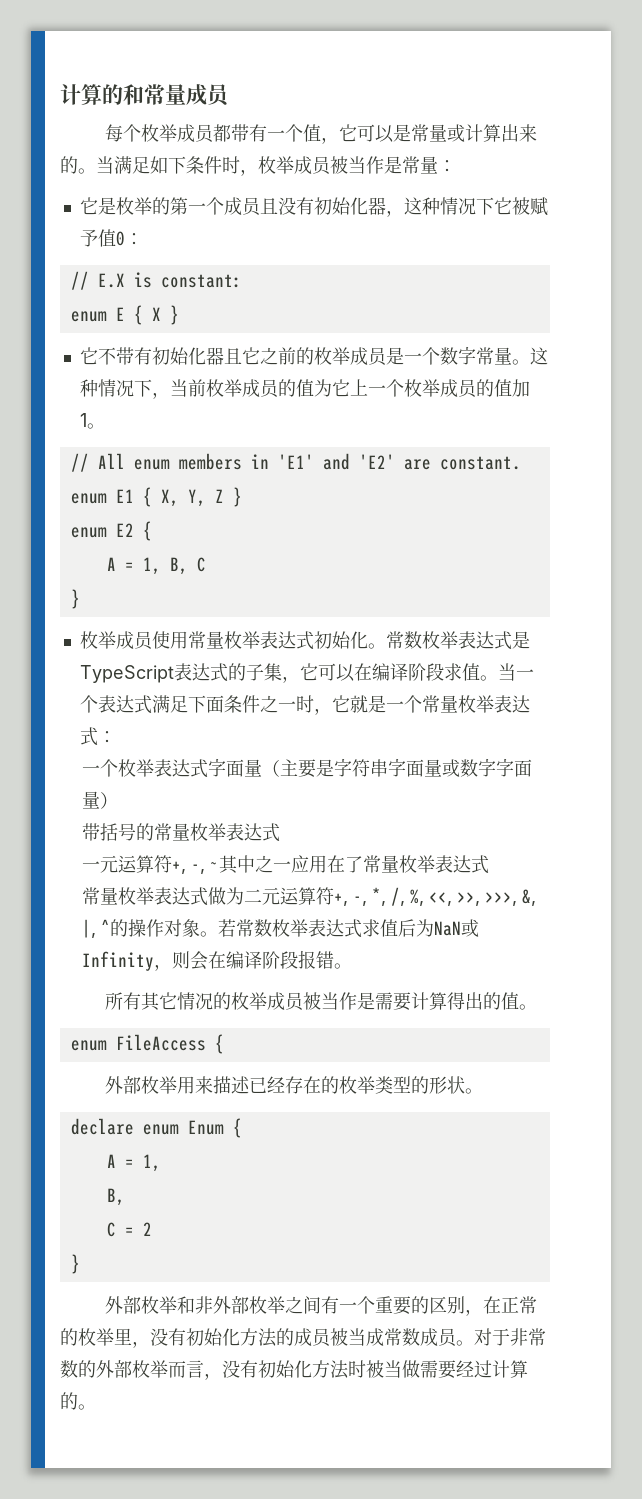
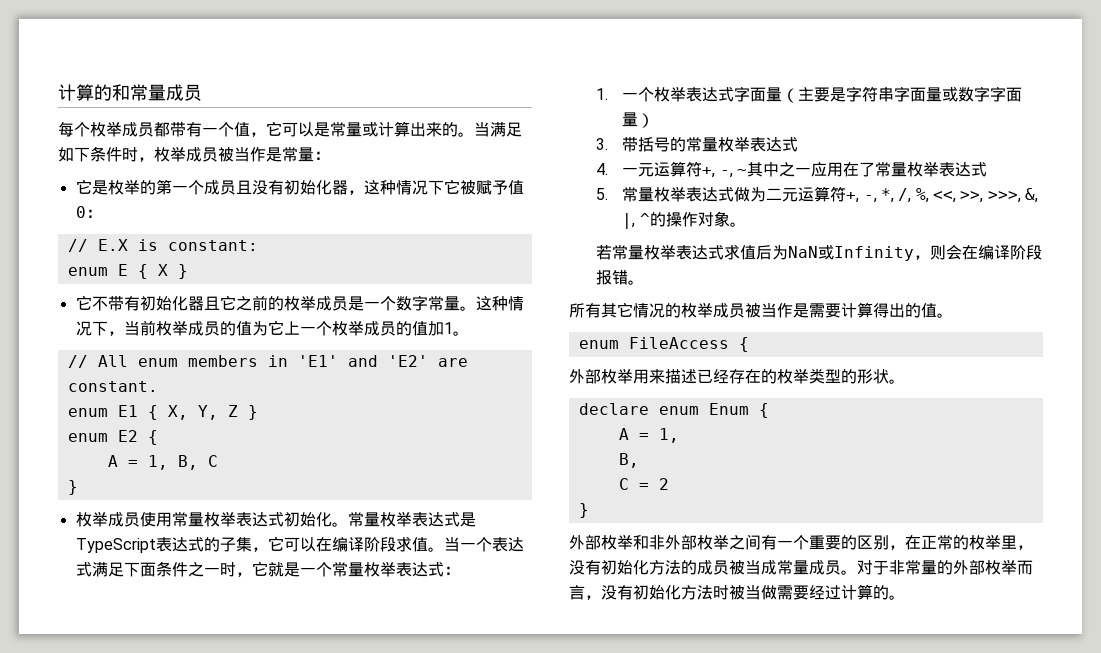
[403,631,422,649] 数 -> [363,512,380,527] 量
(116, 737) none -> [595,88,608,100] 1.
(118, 800) none -> [595,138,608,150] 3.
(280, 832) none -> [595,163,608,175] 4.
(489, 864) none -> [595,188,608,200] 5.
[217,919,272,937] 若常数 -> [595,245,644,260] // 若常量
[402,1328,420,1346] 数 -> [793,560,809,575] 量
[60,1360,78,1378] 数 -> [921,560,937,575] 量

